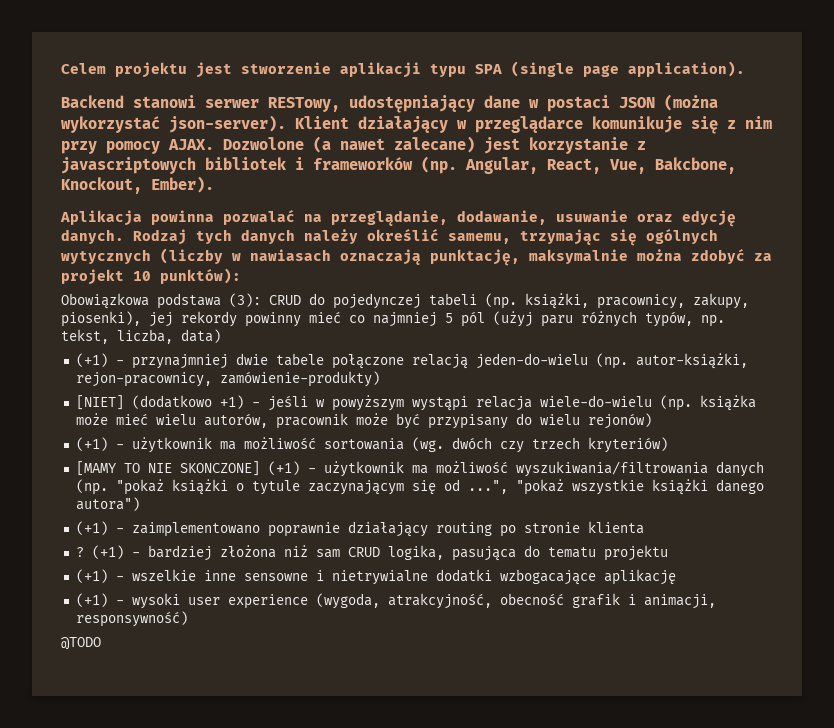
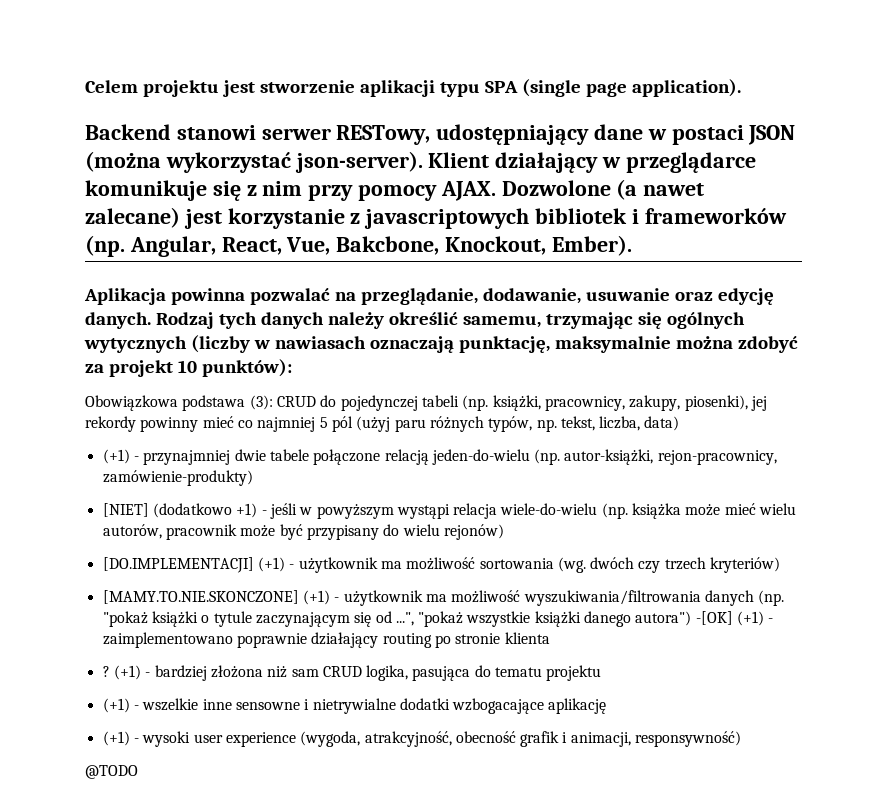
(652, 421) none -> [102,557,254,573] [DO.IMPLEMENTACJI]
[75,461,260,476] [MAMY TO NIE SKONCZONE] -> [102,590,299,604] [MAMY.TO.NIE.SKONCZONE]
(140, 504) // -> [695,611,733,625] -[OK]

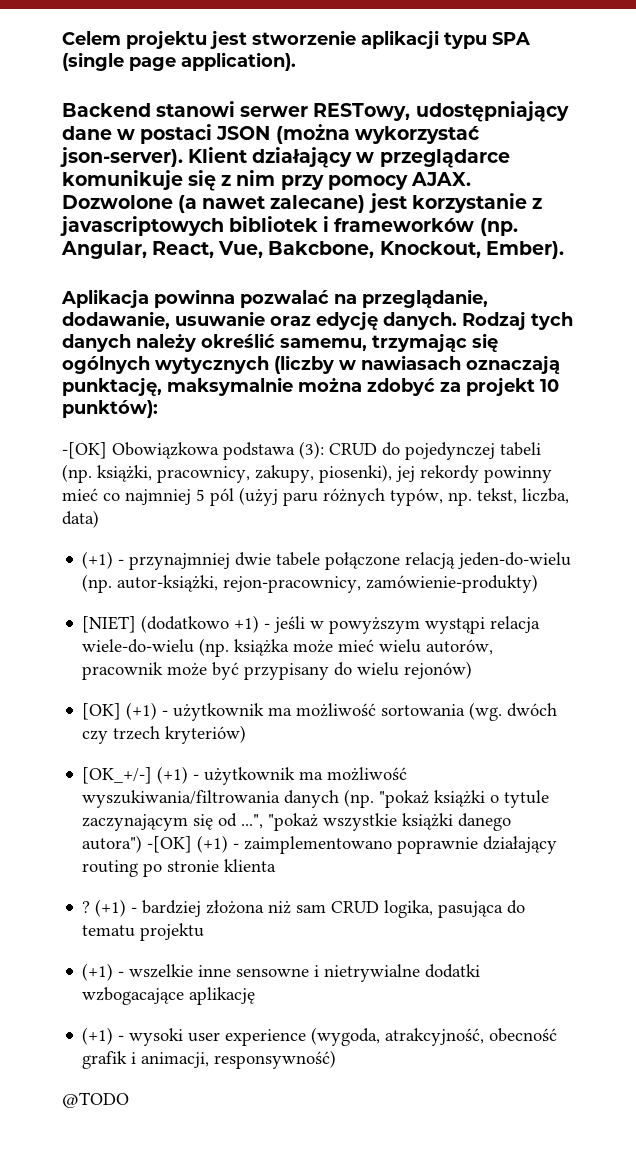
(292, 368) none -> [62,442,107,459] -[OK]
[102,557,254,573] [DO.IMPLEMENTACJI] -> [82,703,122,720] [OK]
[102,590,299,604] [MAMY.TO.NIE.SKONCZONE] -> [82,767,153,784] [OK_+/-]

